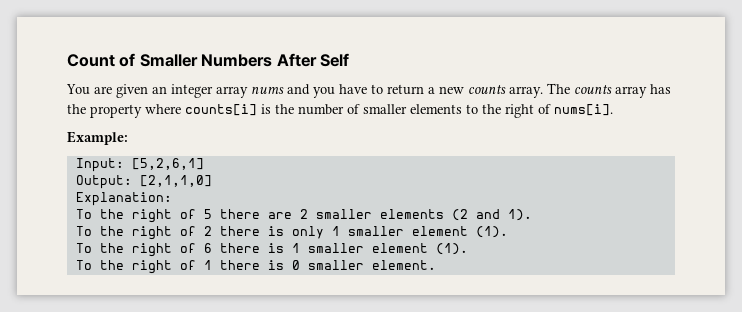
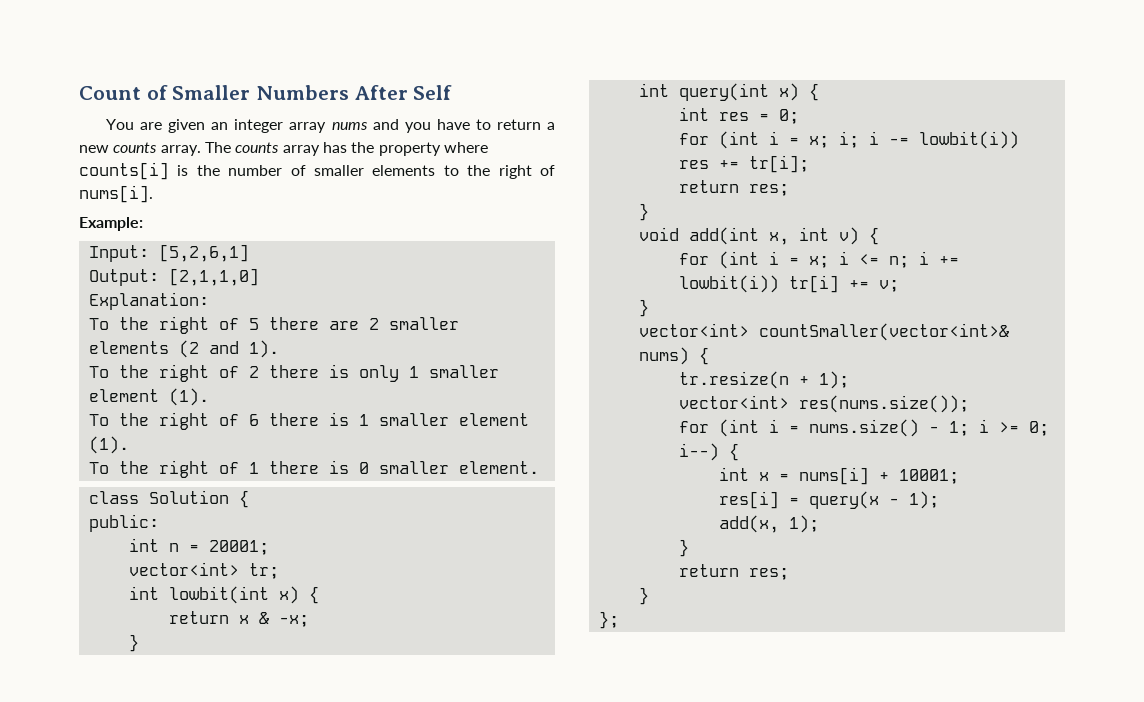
(436, 265) none -> [88,490,249,508] [88,514,159,532] [128,538,269,555] [128,562,279,579] [128,586,319,604] [168,611,309,627] [128,634,139,652] [638,83,819,101] [678,107,799,124] [678,131,1019,149] [678,155,809,173] [678,180,789,196] [638,203,649,221] [638,227,879,245] [678,251,959,269] [678,275,899,293] [638,299,649,317] [638,323,1009,341] [638,347,709,365] [678,371,849,389] [678,395,969,413] [678,419,1049,437] [678,443,739,461] [718,467,959,485] [718,491,939,509] [718,515,819,533] [678,539,689,557] [678,564,789,580] [638,587,649,605] [598,611,619,629] // class Solution { // public: // int n = 20001; // vector<int> tr; // int lowbit(int x) { // return x & -x; // } // int query(int x) { // int res = 0; // for (int i = x; i; i -= lowbit(i)) res += tr[i]; // return res; // } // void add(int x, int v) { // for (int i = x; i <= n; i += lowbit(i)) tr[i] += v; // } // vector<int> countSmaller(vector<int>& nums) { // tr.resize(n + 1); // vector<int> res(nums.size()); // for (int i = nums.size() - 1; i >= 0; i--) { // int x = nums[i] + 10001; // res[i] = query(x - 1); // add(x, 1); // } // return res; // } // };

